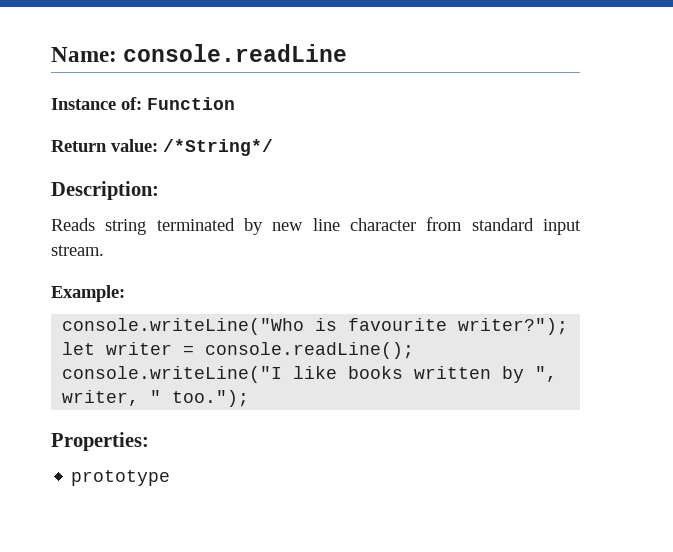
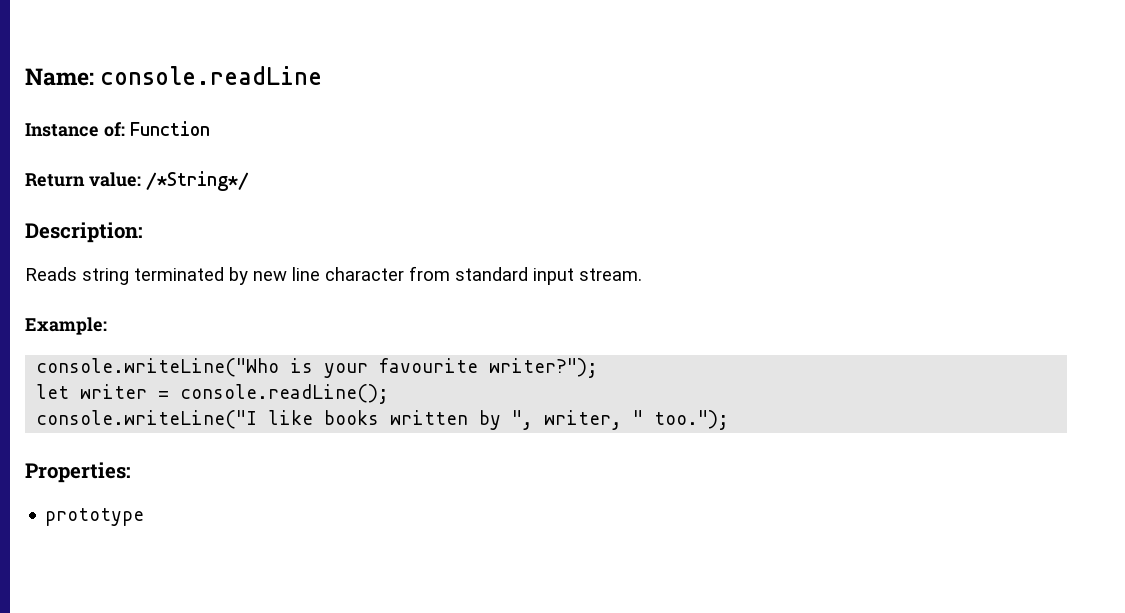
(338, 324) none -> [324,363,369,378] your

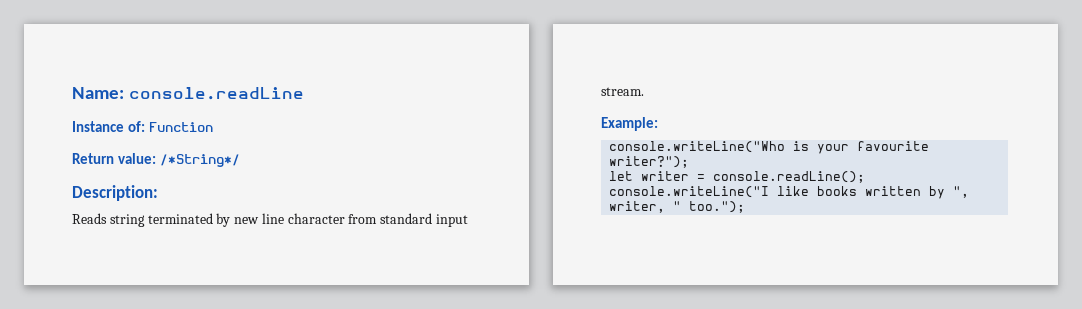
[25,462,131,483] [45,508,145,526] // Properties: // prototype -> (746, 207) none

